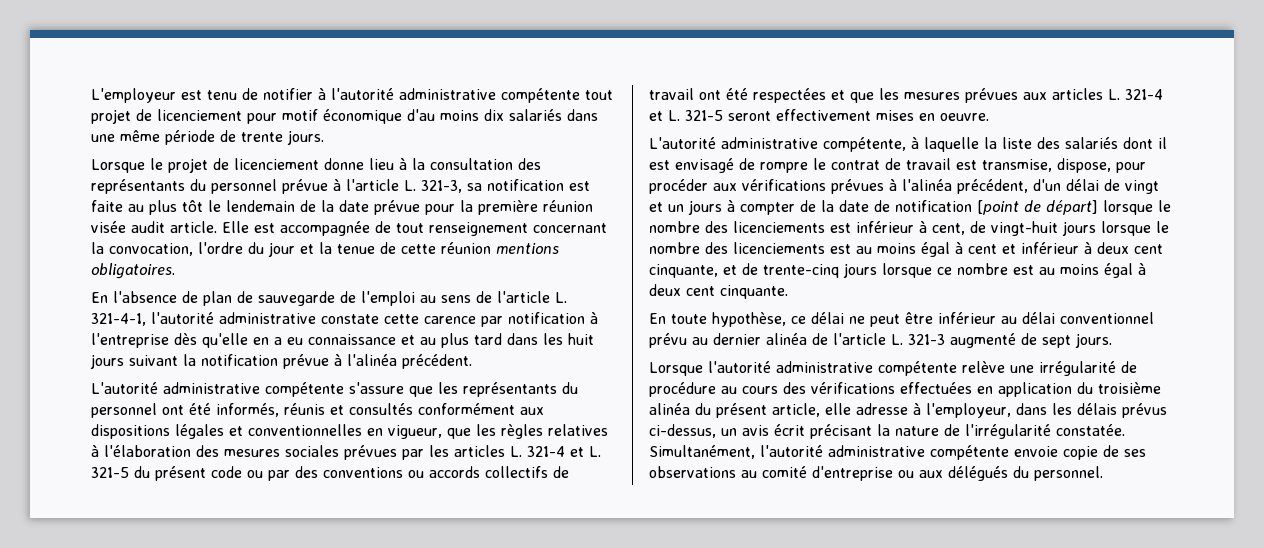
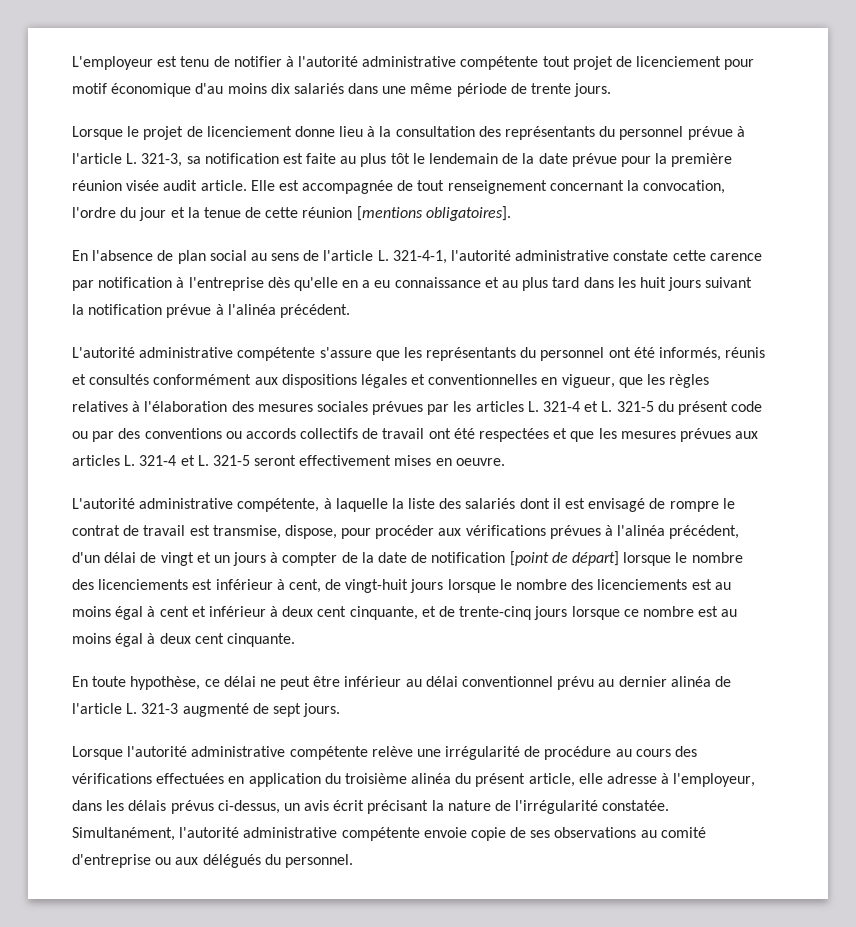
[496,243,559,254] [91,263,175,279] mentions obligatoires. -> [356,206,511,221] [mentions obligatoires].
[237,291,415,306] de sauvegarde de l'emploi -> [209,250,247,261] social

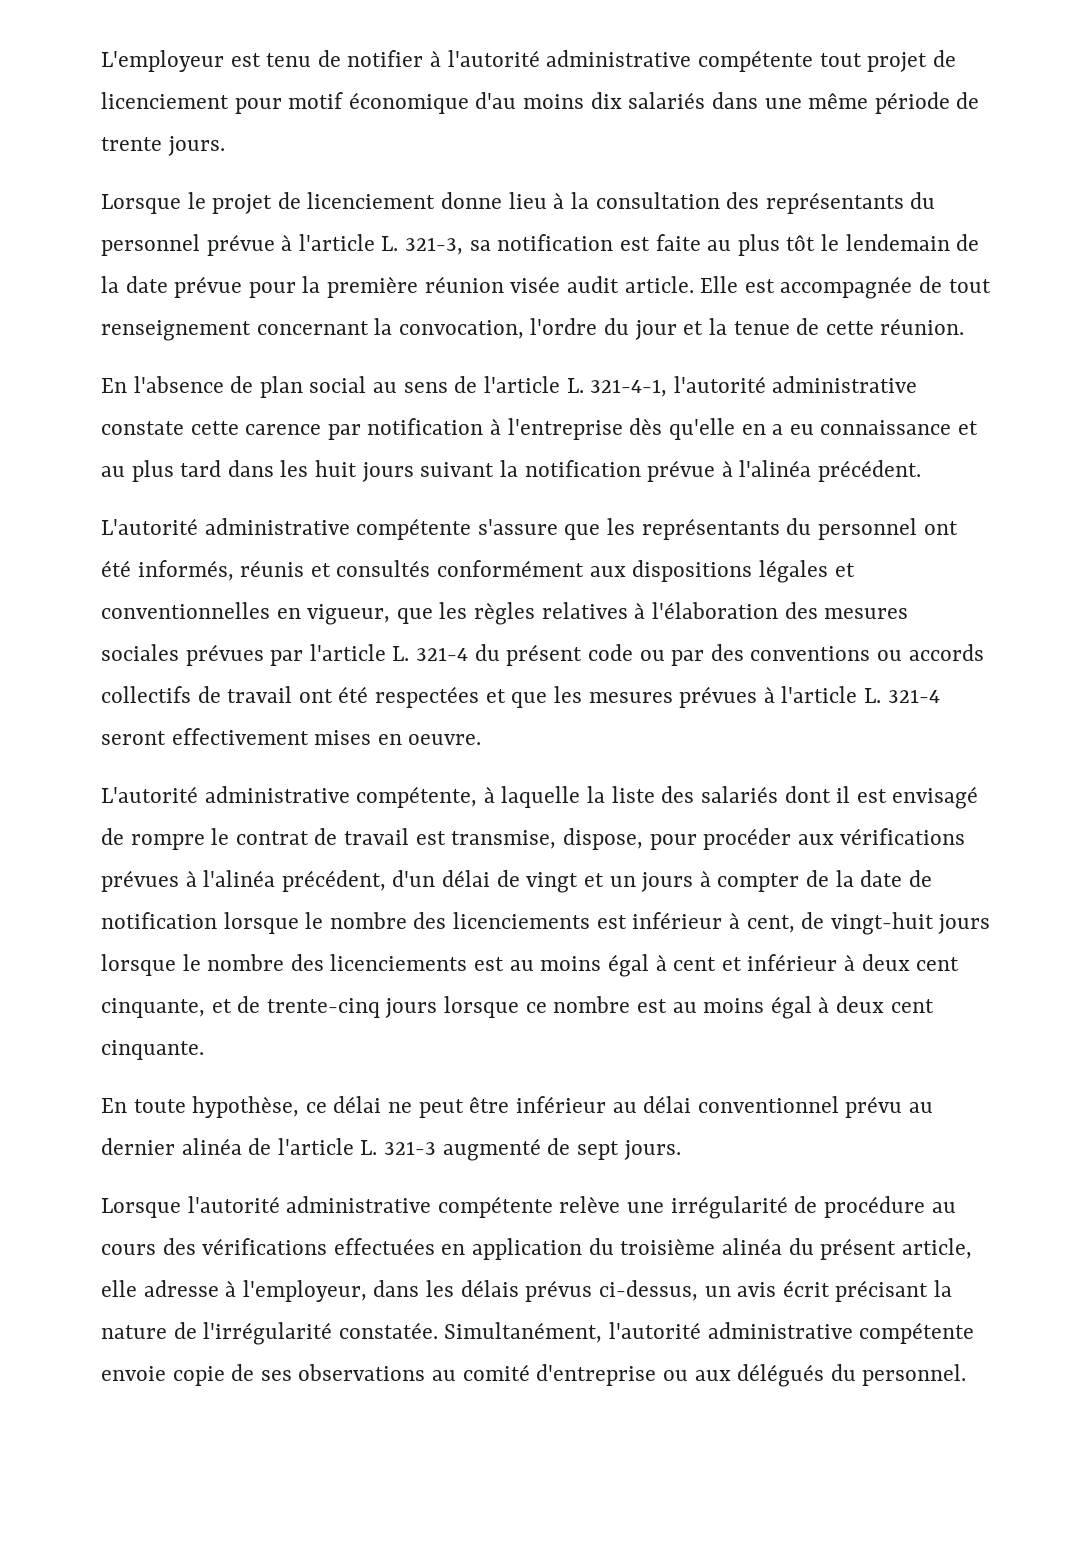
[302,206,511,221] réunion [mentions obligatoires]. -> [880,318,965,335] réunion.
[453,401,654,412] les articles L. 321-4 et L. 321-5 -> [309,644,469,661] l'article L. 321-4
[735,431,759,439] [72,455,250,466] aux articles L. 321-4 et L. 321-5 -> [763,686,940,703] à l'article L. 321-4
[509,551,619,566] [point de départ] -> (217, 920) none

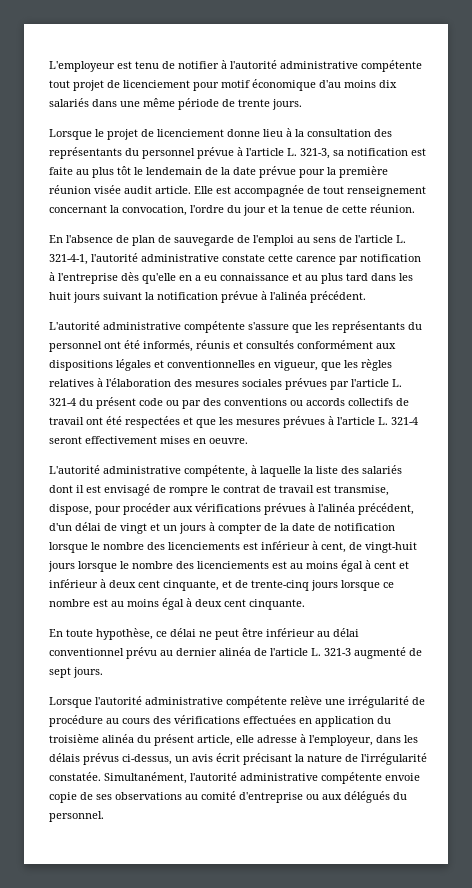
[309,376,367,393] social -> [158,235,294,246] de sauvegarde de l'emploi

